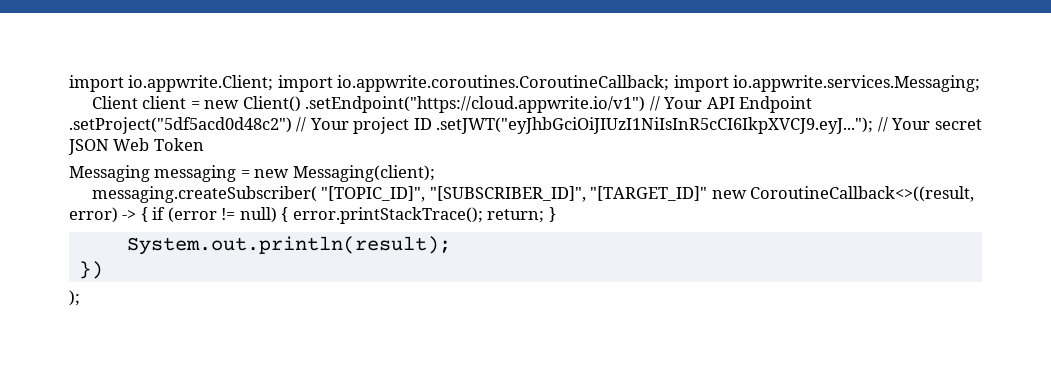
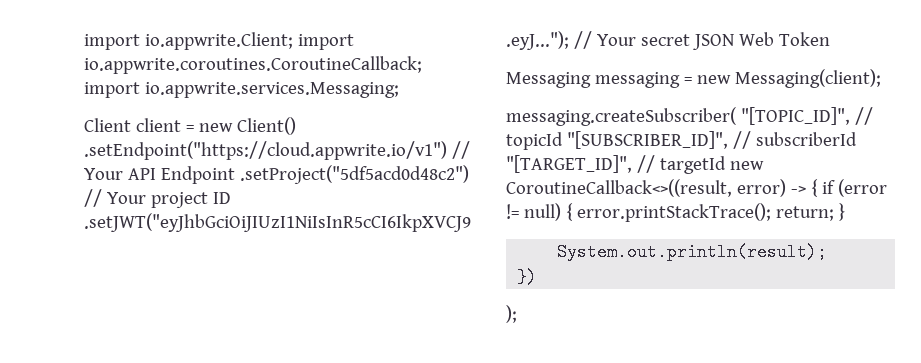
[429,186,708,202] "[SUBSCRIBER_ID]", "[TARGET_ID]" -> [854,107,873,125] [506,131,857,150] [506,155,726,174] // topicId "[SUBSCRIBER_ID]", // subscriberId "[TARGET_ID]", // targetId

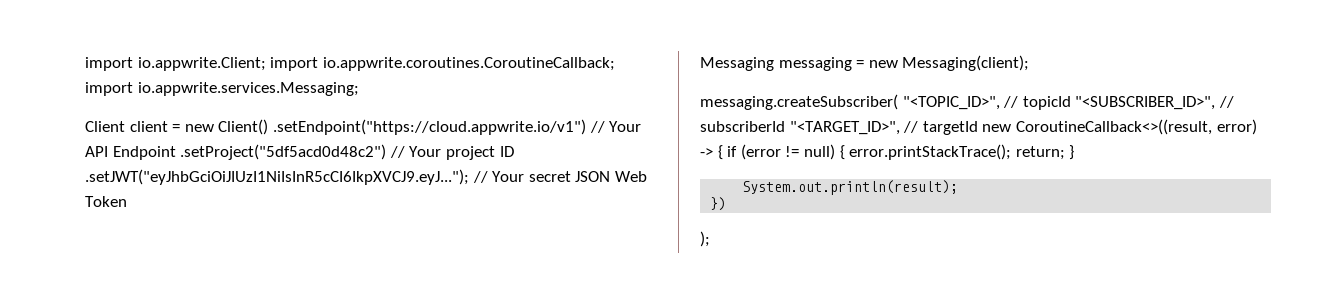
[740,107,850,125] "[TOPIC_ID]", -> [902,96,1000,110] "<TOPIC_ID>",
[566,131,728,149] "[SUBSCRIBER_ID]", -> [1075,96,1216,110] "<SUBSCRIBER_ID>",
[506,155,632,173] "[TARGET_ID]", -> [789,121,900,135] "<TARGET_ID>",

